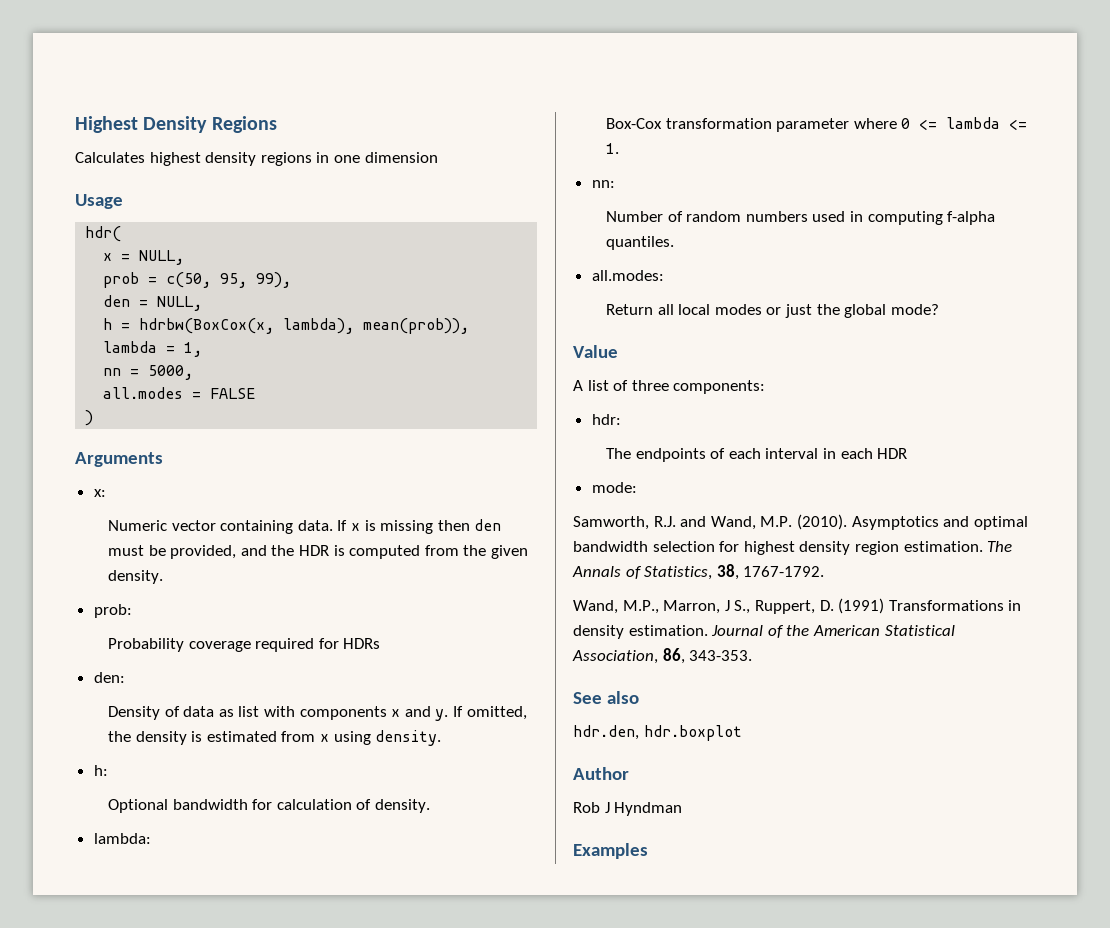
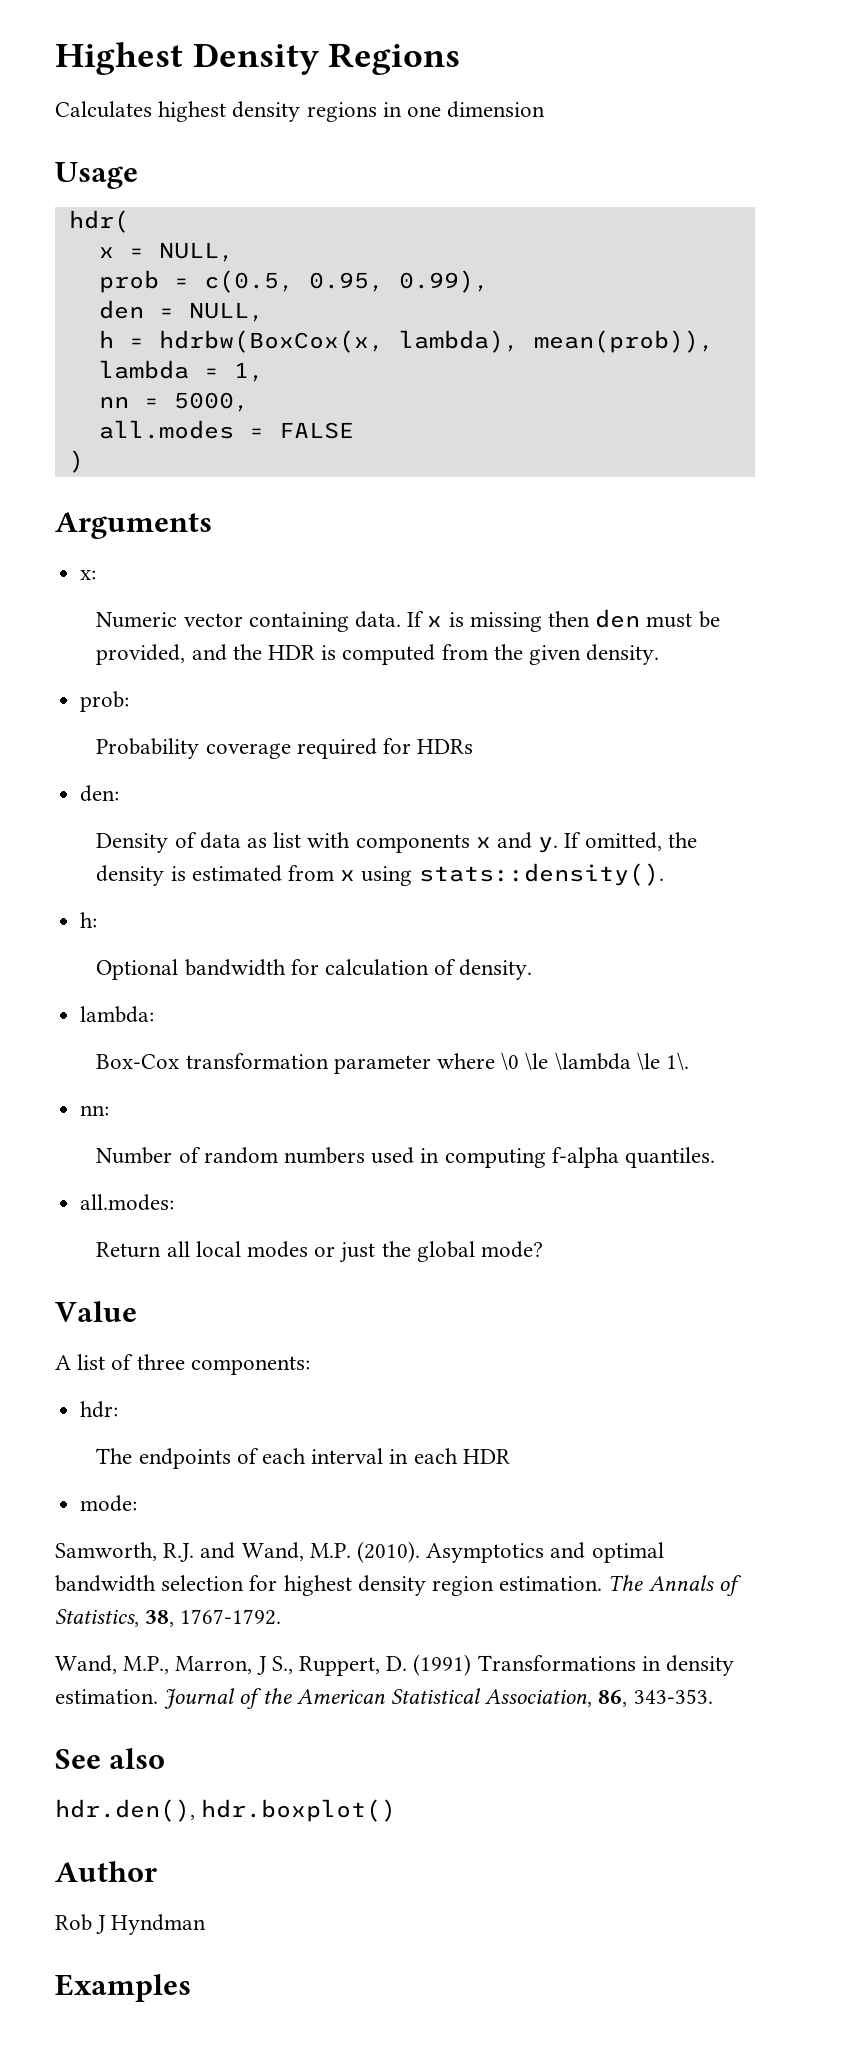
[166,272,292,288] c(50, 95, 99), -> [203,270,489,293] c(0.5, 0.95, 0.99),
[375,730,442,746] density. -> [418,863,664,886] stats::density().
[901,117,1028,130] [606,143,620,154] 0 <= lambda <= 1. -> [501,1052,690,1070] \0 \le \lambda \le 1\.
[573,725,742,741] hdr.den, hdr.boxplot -> [55,1799,397,1822] hdr.den(), hdr.boxplot()

